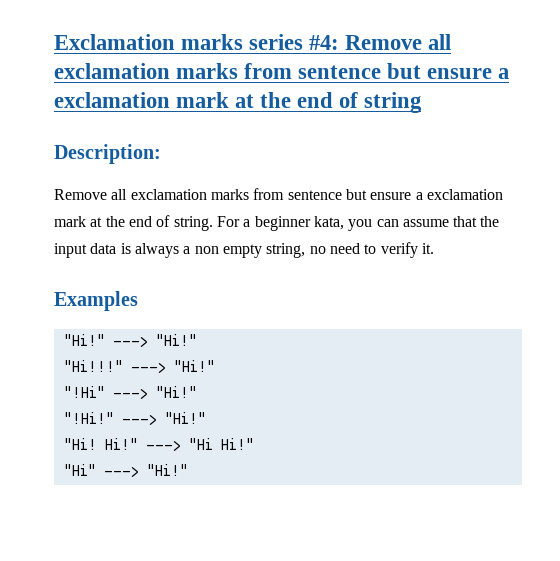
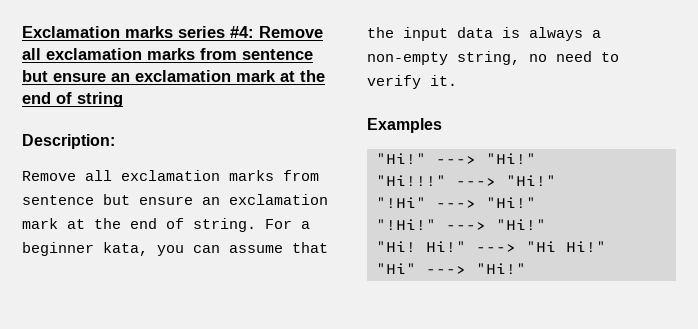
[498,68,510,79] a -> [111,73,130,82] an
[415,192,423,200] a -> [202,197,220,205] an
[194,244,262,258] non empty -> [367,52,448,65] non-empty

